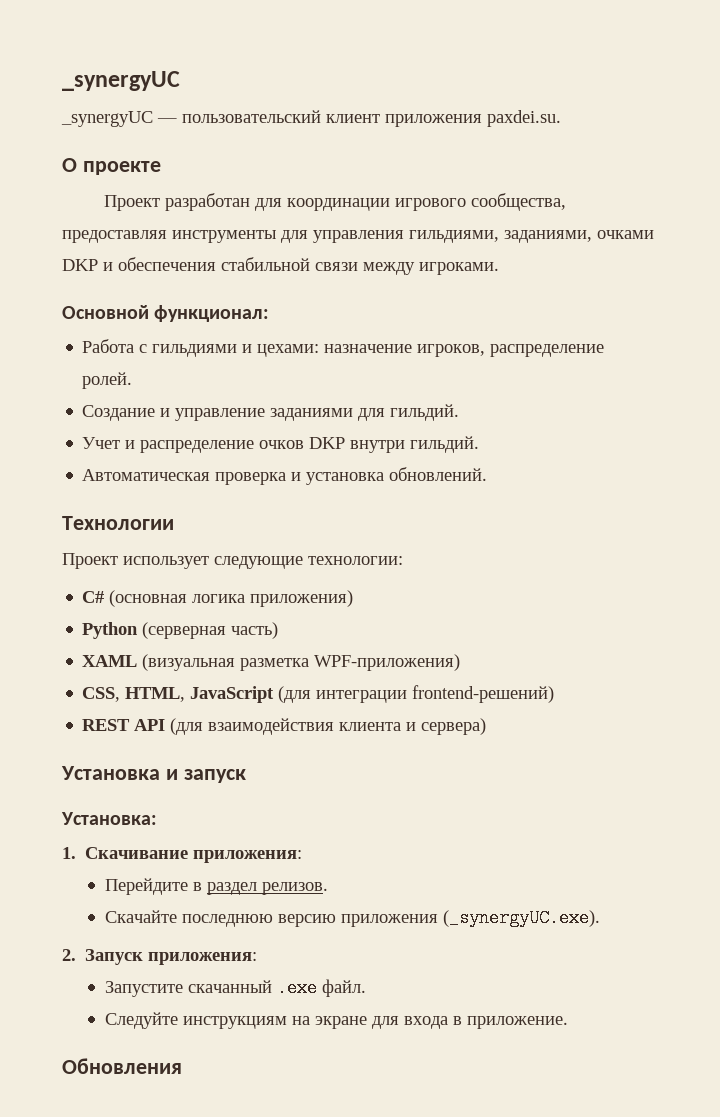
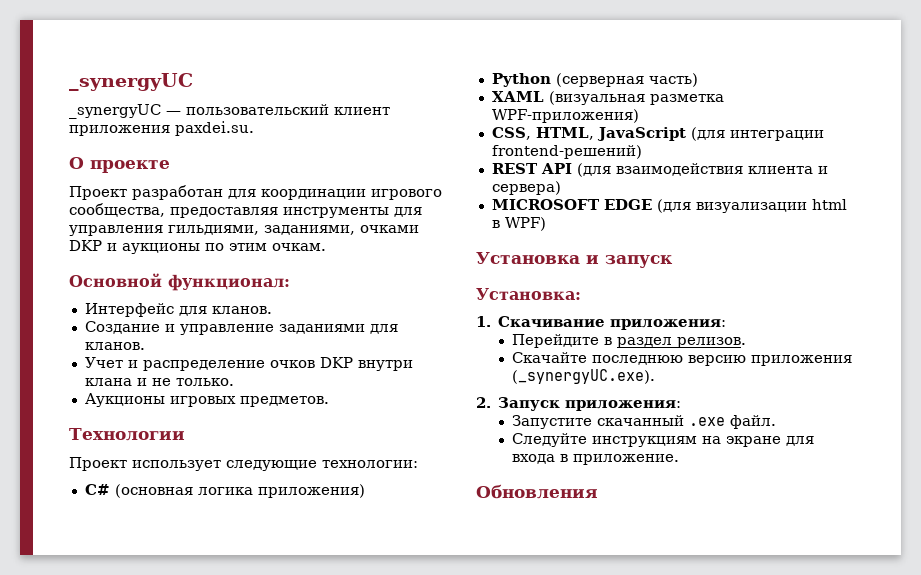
[118,257,499,275] [62,305,270,322] [82,339,605,357] [82,372,133,389] обеспечения стабильной связи между игроками. // Основной функционал: // Работа с гильдиями и цехами: назначение игроков, распределение ролей. -> [122,243,326,254] [69,273,290,291] [84,303,272,317] аукционы по этим очкам. // Основной функционал: // Интерфейс для кланов.
[390,404,460,421] гильдий. -> [84,342,145,350] кланов.
[410,436,480,453] [82,467,488,485] гильдий. // Автоматическая проверка и установка обновлений. -> [84,378,234,386] [84,393,329,407] клана и не только. // Аукционы игровых предметов.
(487, 726) none -> [491,199,847,213] [491,217,546,231] // MICROSOFT EDGE (для визуализации html в WPF)

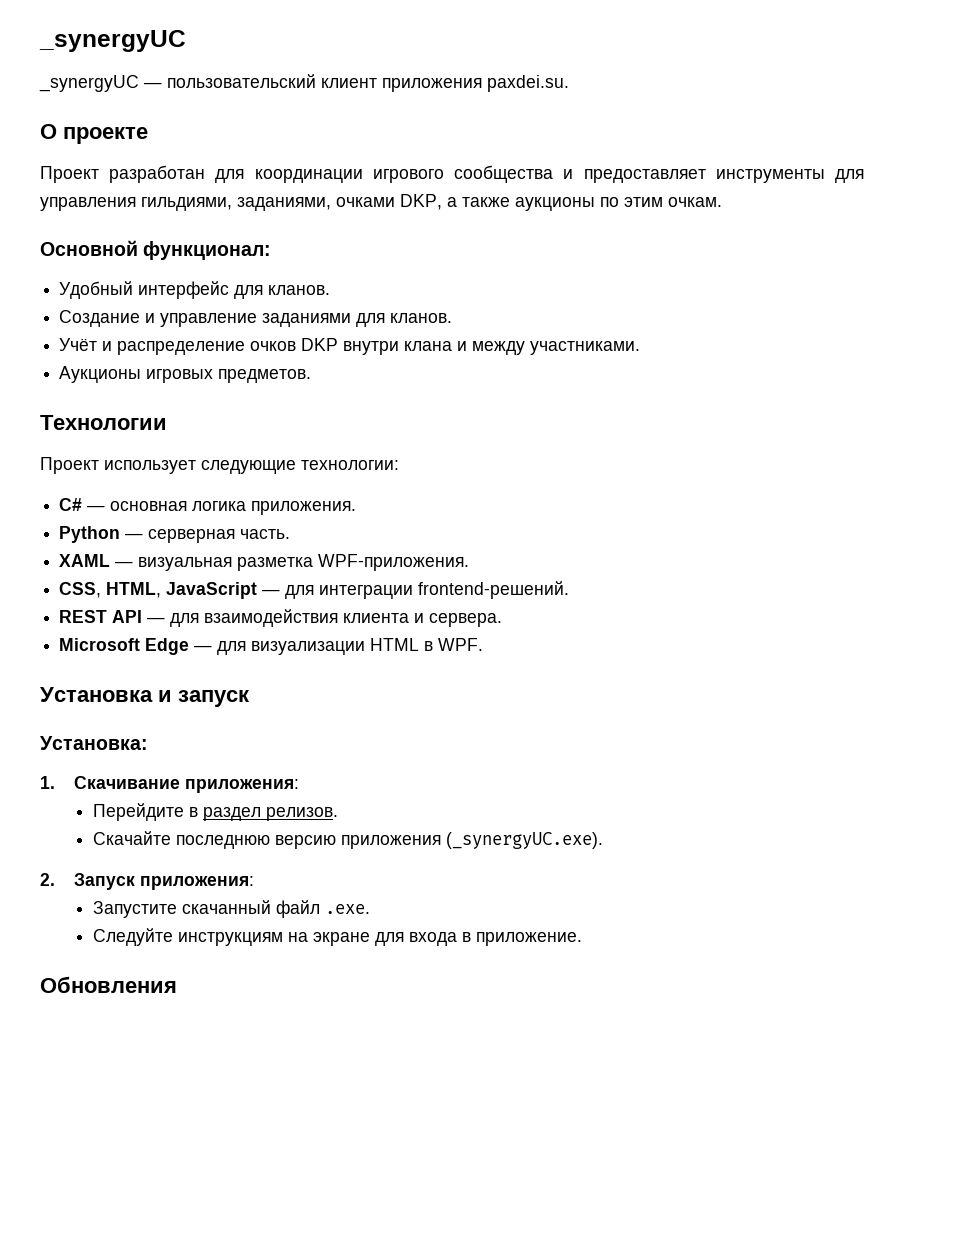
[69,203,278,218] сообщества, предоставляя -> [454,165,706,183] сообщества и предоставляет
[69,240,117,251] DKP и -> [400,194,510,210] DKP, а также
[84,303,174,317] Интерфейс -> [59,281,230,299] Удобный интерфейс
[84,357,123,368] Учет -> [59,338,98,351] Учёт
[151,378,234,386] не только. -> [472,341,641,355] между участниками.
[114,484,365,498] [491,73,698,87] [491,91,724,105] [491,109,639,123] (основная логика приложения) // Python (серверная часть) // XAML (визуальная разметка WPF-приложения) -> [87,501,357,515] [59,526,291,543] [59,554,470,571] — основная логика приложения. // Python — серверная часть. // XAML — визуальная разметка WPF-приложения.
[690,127,824,141] [491,145,642,159] (для интеграции frontend-решений) -> [262,581,570,599] — для интеграции frontend-решений.
[576,163,611,177] (для -> [147,613,200,627] — для
[491,181,561,195] [491,199,847,213] [491,217,546,231] сервера) // MICROSOFT EDGE (для визуализации html в WPF) -> [429,613,503,627] [59,638,484,655] сервера. // Microsoft Edge — для визуализации HTML в WPF.
[689,415,777,429] .exe файл. -> [276,900,371,918] файл .exe.

